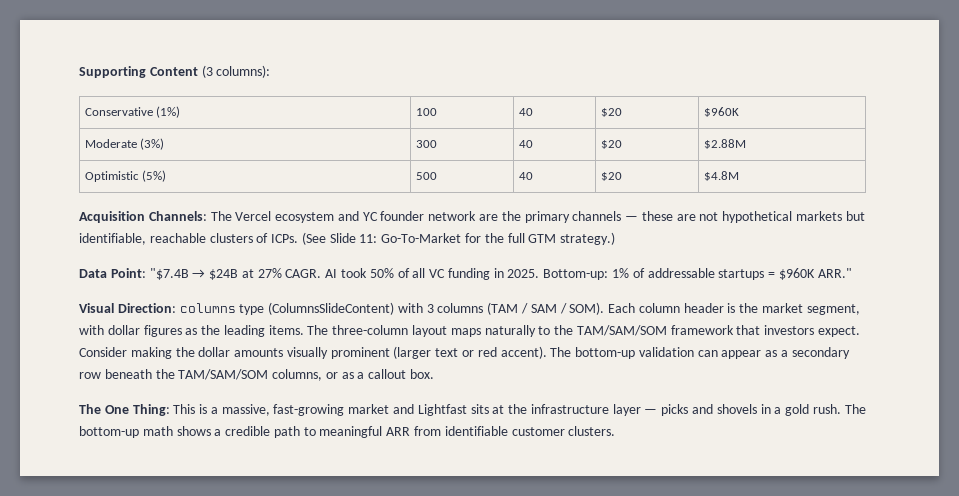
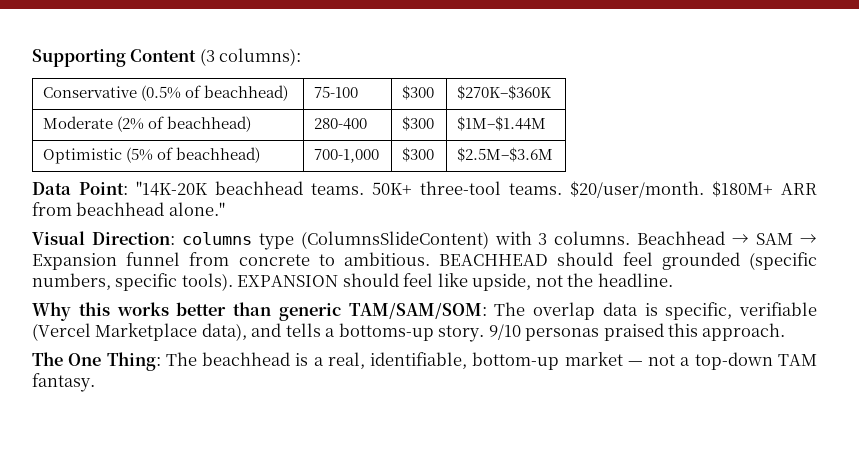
[156,106,181,118] [416,108,438,116] [519,108,534,116] [601,108,623,117] [704,107,740,117] [85,138,165,150] [416,140,438,148] [519,140,534,148] [601,140,623,149] [704,139,747,149] [85,170,167,182] [416,172,438,180] [519,172,534,180] [601,172,623,181] [704,171,740,181] [79,211,865,223] [79,232,616,245] [79,268,852,280] (1%) | 100 | 40 | $20 | $960K // Moderate (3%) | 300 | 40 | $20 | $2.88M // Optimistic (5%) | 500 | 40 | $20 | $4.8M // Acquisition Channels: The Vercel ecosystem and YC founder network are the primary channels — these are not hypothetical markets but identifiable, reachable clusters of ICPs. (See Slide 11: Go-To-Market for the full GTM strategy.) // Data Point: "$7.4B → $24B at 27% CAGR. AI took 50% of all VC funding in 2025. Bottom-up: 1% of addressable startups = $960K ARR." -> [141,85,289,101] [314,86,359,98] [402,85,435,100] [457,85,552,100] [43,116,252,132] [314,118,368,130] [402,116,435,131] [457,116,547,131] [43,147,261,164] [314,149,380,163] [402,147,435,162] [457,147,554,162] [32,181,817,198] [32,202,225,216] (0.5% of beachhead) | 75-100 | $300 | $270K–$360K // Moderate (2% of beachhead) | 280-400 | $300 | $1M–$1.44M // Optimistic (5% of beachhead) | 700-1,000 | $300 | $2.5M–$3.6M // Data Point: "14K-20K beachhead teams. 50K+ three-tool teams. $20/user/month. $180M+ ARR from beachhead alone."
[437,302,860,315] [79,325,861,337] [79,346,850,359] [79,369,435,381] [79,404,866,416] [79,426,616,438] columns (TAM / SAM / SOM). Each column header is the market segment, with dollar figures as the leading items. The three-column layout maps naturally to the TAM/SAM/SOM framework that investors expect. Consider making the dollar amounts visually prominent (larger text or red accent). The bottom-up validation can appear as a secondary row beneath the TAM/SAM/SOM columns, or as a callout box. // The One Thing: This is a massive, fast-growing market and Lightfast sits at the infrastructure layer — picks and shovels in a gold rush. The bottom-up math shows a credible path to meaningful ARR from identifiable customer clusters. -> [554,231,817,245] [32,252,818,270] [32,273,673,291] [32,302,817,321] [32,323,786,342] [32,352,817,371] [32,373,95,392] columns. Beachhead → SAM → Expansion funnel from concrete to ambitious. BEACHHEAD should feel grounded (specific numbers, specific tools). EXPANSION should feel like upside, not the headline. // Why this works better than generic TAM/SAM/SOM: The overlap data is specific, verifiable (Vercel Marketplace data), and tells a bottoms-up story. 9/10 personas praised this approach. // The One Thing: The beachhead is a real, identifiable, bottom-up market — not a top-down TAM fantasy.

